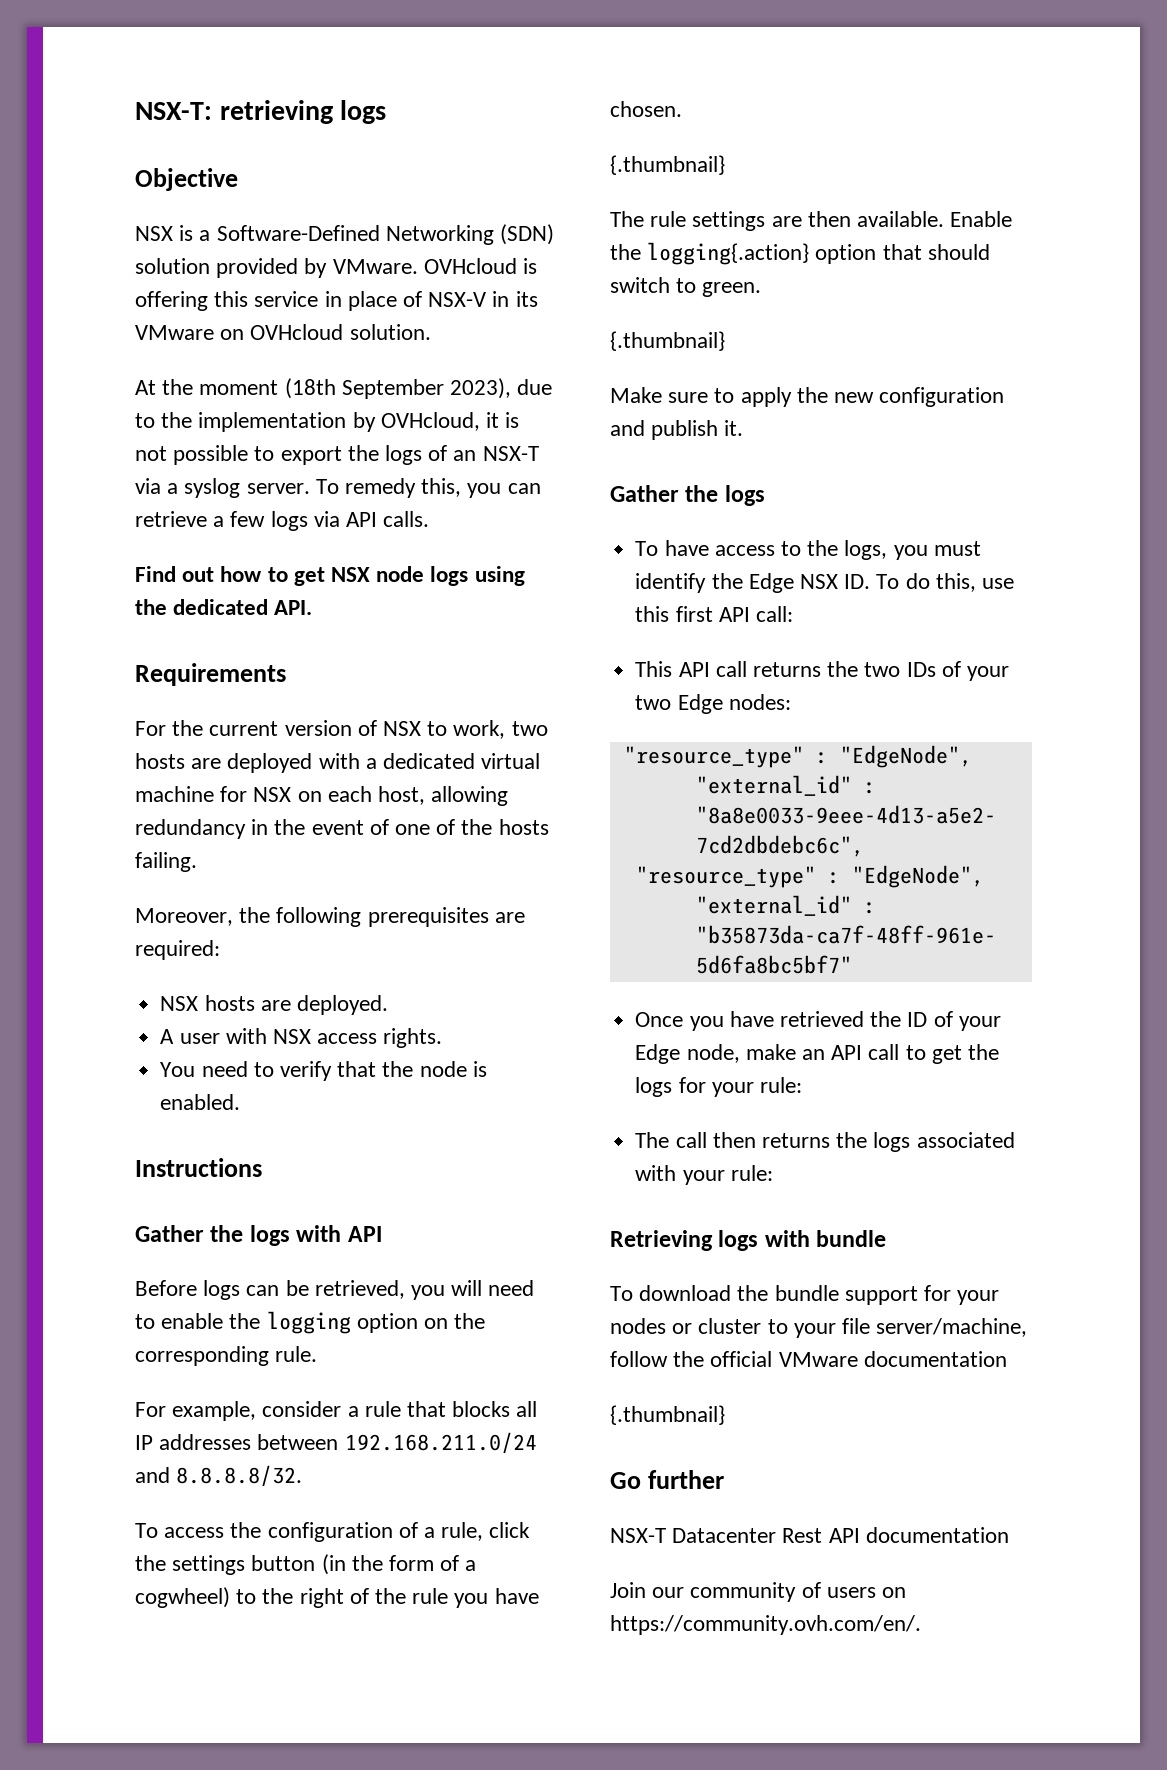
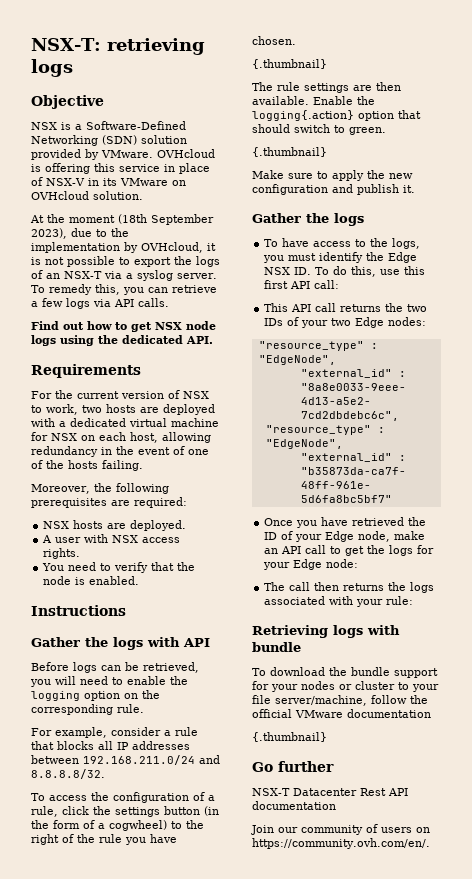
[759,1077,802,1093] rule: -> [293,559,359,570] Edge node:

